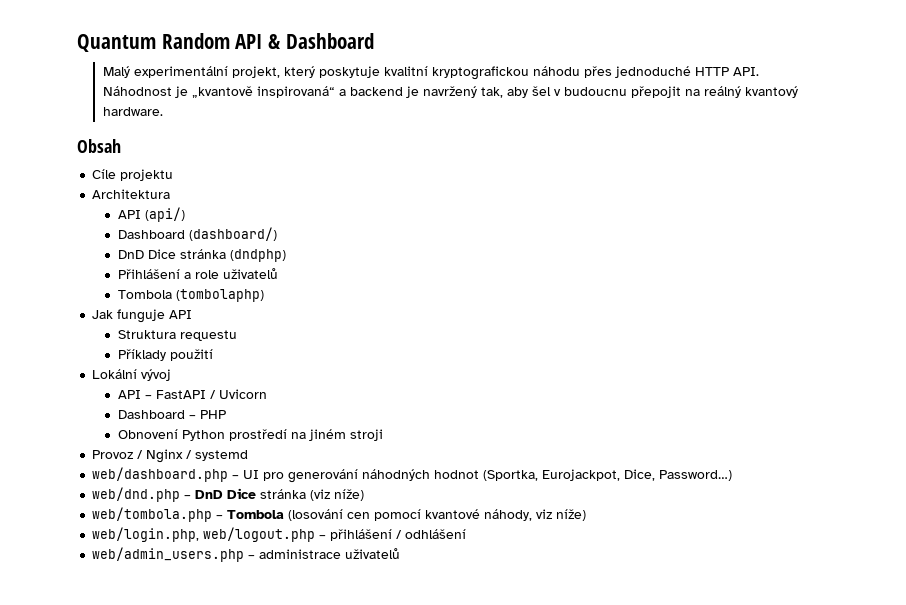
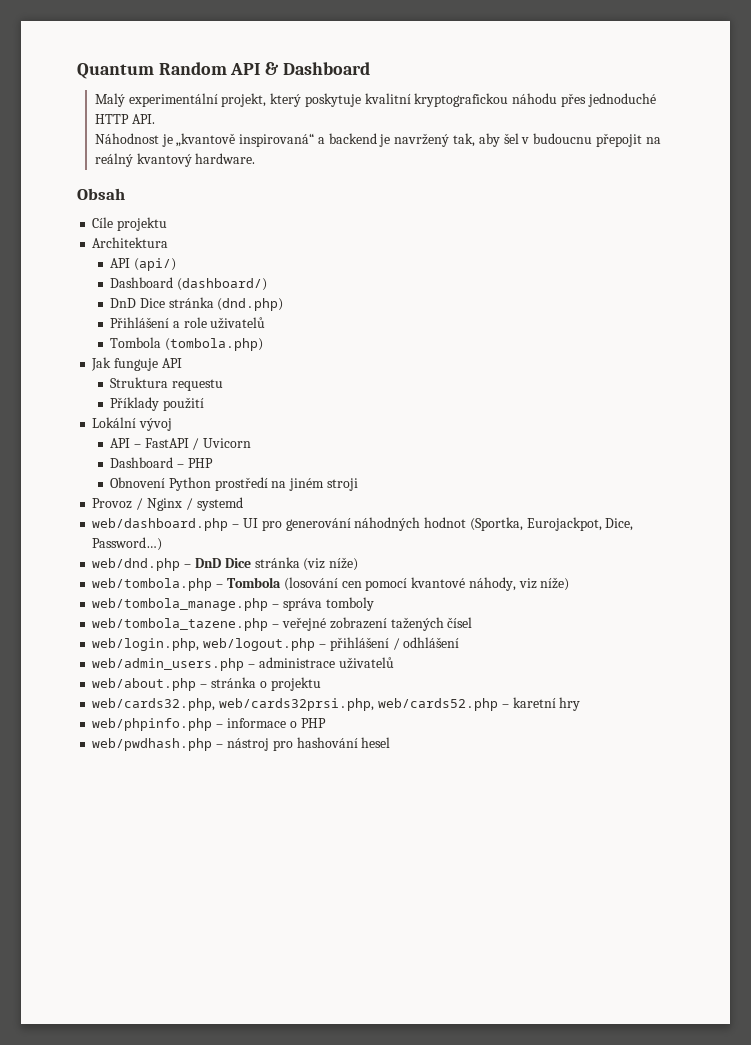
[229,249,286,262] (dndphp) -> [217,298,284,311] (dnd.php)
[175,289,264,302] (tombolaphp) -> [164,338,263,351] (tombola.php)
(587, 515) none -> [92,597,374,611] [92,617,473,631] // web/tombola_manage.php – správa tomboly // web/tombola_tazene.php – veřejné zobrazení tažených čísel
(401, 553) none -> [92,677,321,691] [92,697,581,711] [92,718,326,731] [92,737,391,751] // web/about.php – stránka o projektu // web/cards32.php, web/cards32prsi.php, web/cards52.php – karetní hry // web/phpinfo.php – informace o PHP // web/pwdhash.php – nástroj pro hashování hesel

